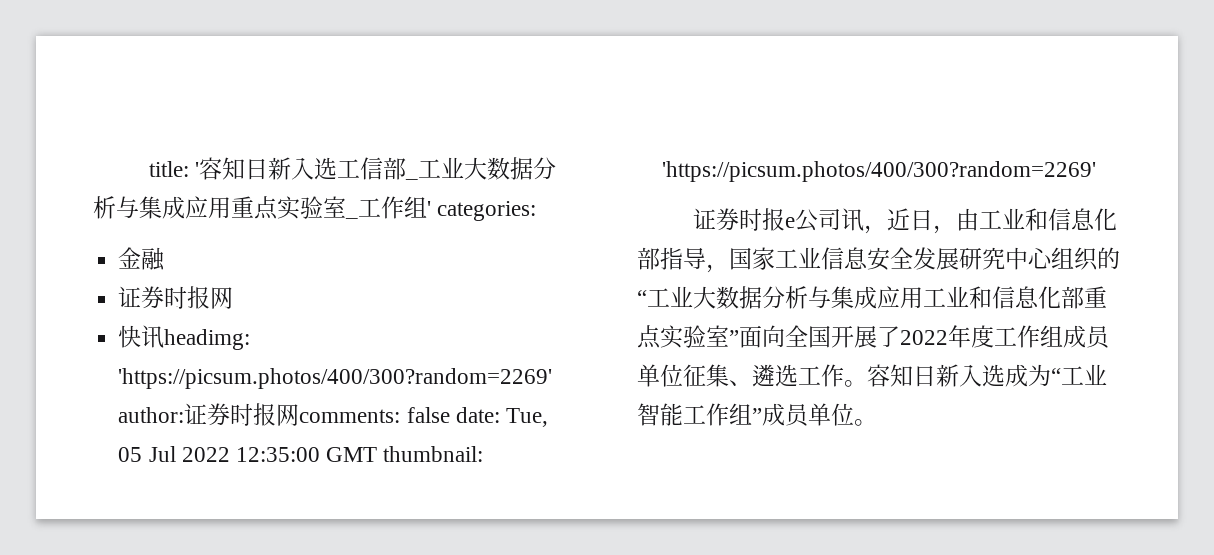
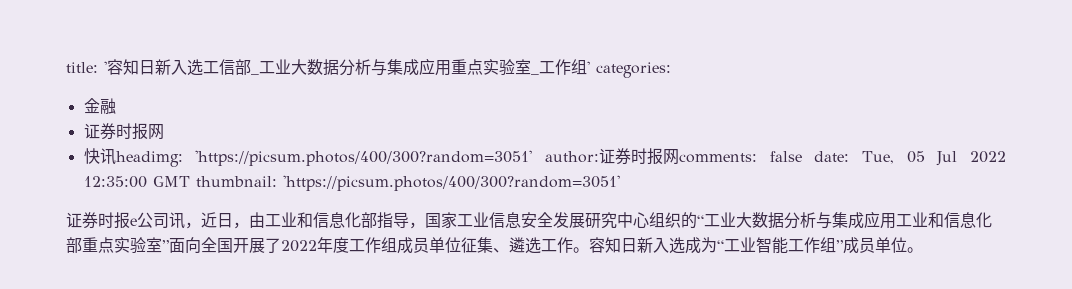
[118,368,553,389] 'https://picsum.photos/400/300?random=2269' -> [195,150,533,166] 'https://picsum.photos/400/300?random=3051'
[662,161,1097,182] 'https://picsum.photos/400/300?random=2269' -> [282,175,620,191] 'https://picsum.photos/400/300?random=3051'

